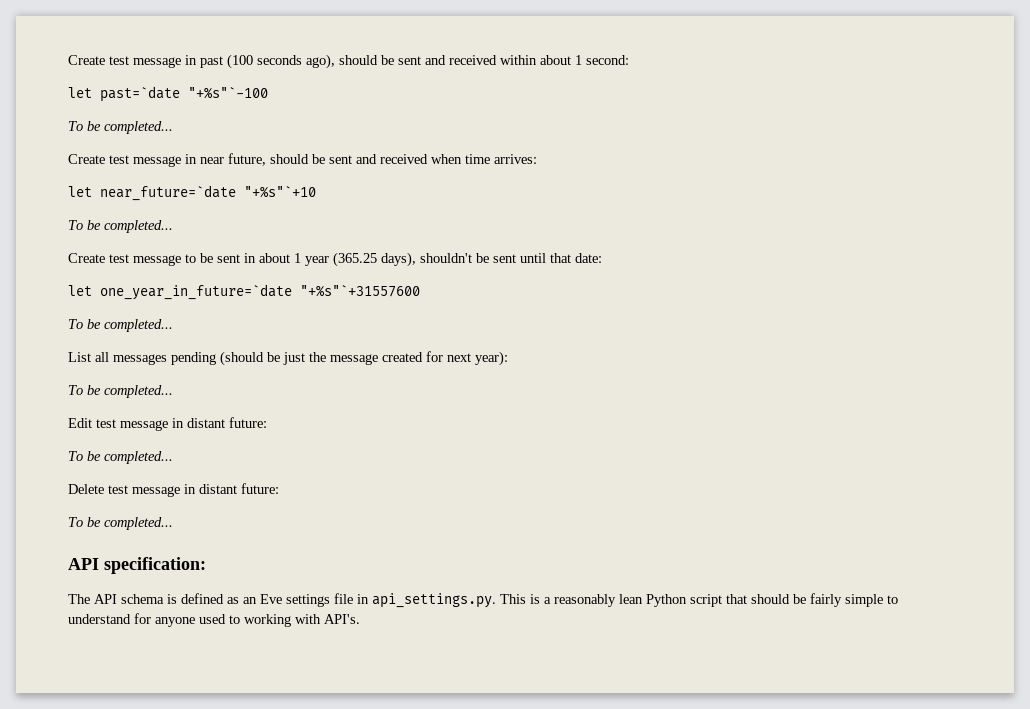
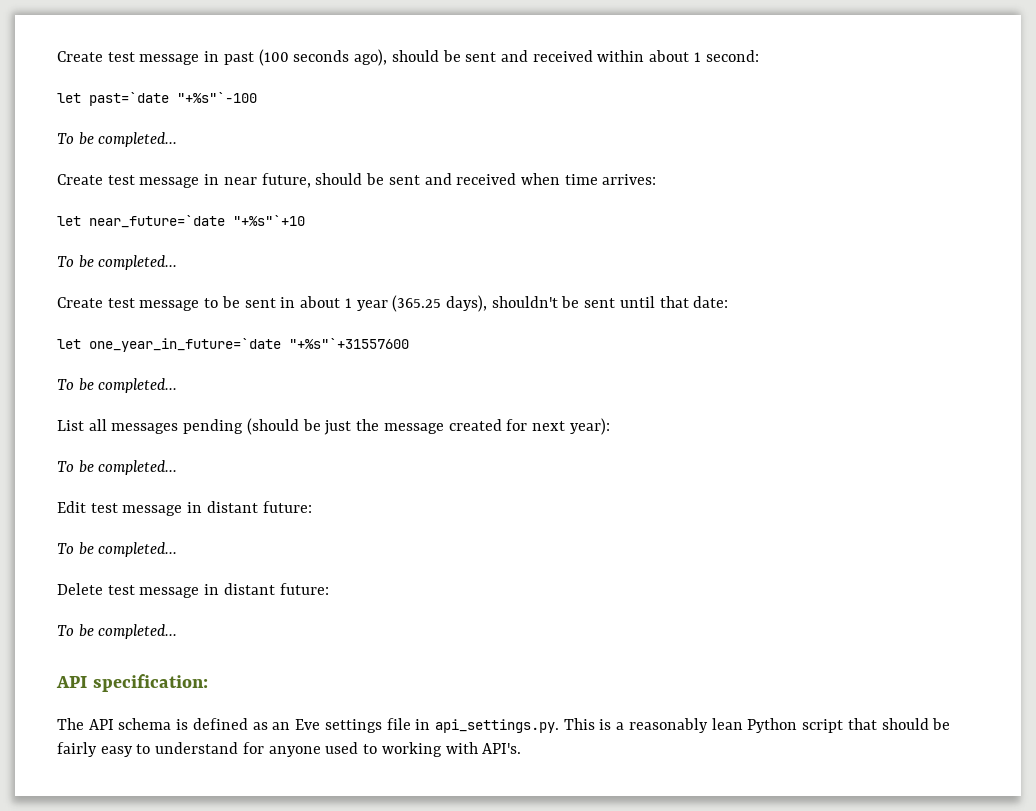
[845,594,883,607] simple -> [100,746,133,757] easy

